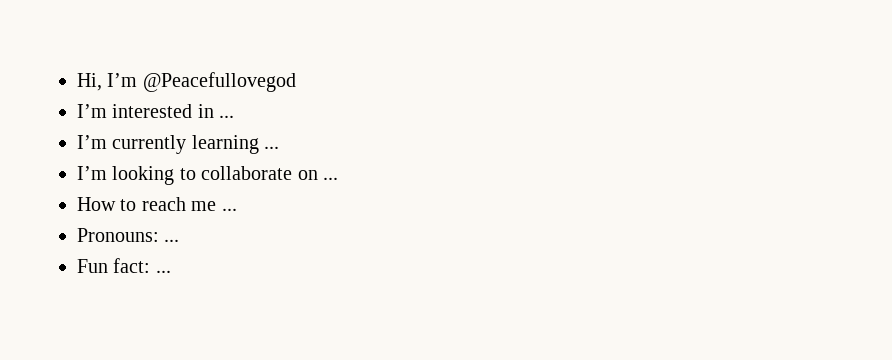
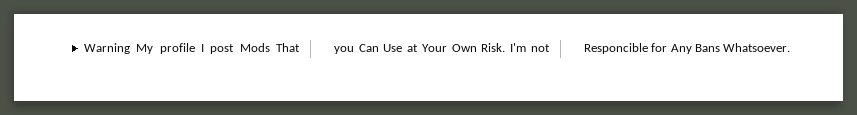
[77,72,296,92] [77,104,235,118] [77,135,280,154] [77,166,338,185] [77,197,237,211] [77,228,180,242] [77,258,171,273] Hi, I’m @Peacefullovegod // I’m interested in ... // I’m currently learning ... // I’m looking to collaborate on ... // How to reach me ... // Pronouns: ... // Fun fact: ... -> [83,43,791,54] Warning My profile I post Mods That you Can Use at Your Own Risk. I'm not Responcible for Any Bans Whatsoever.

